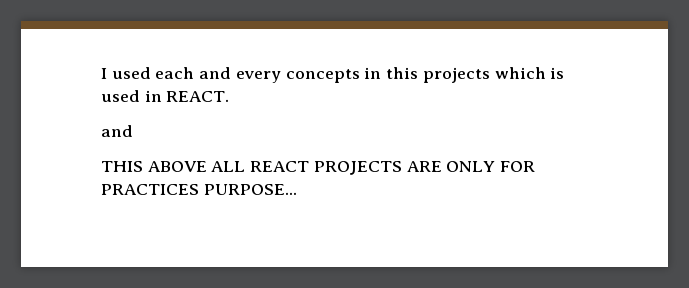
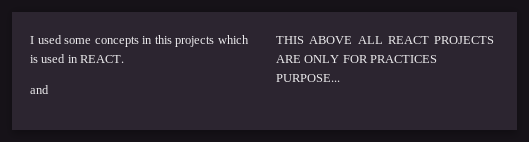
[155,67,281,83] each and every -> [64,38,92,44] some

